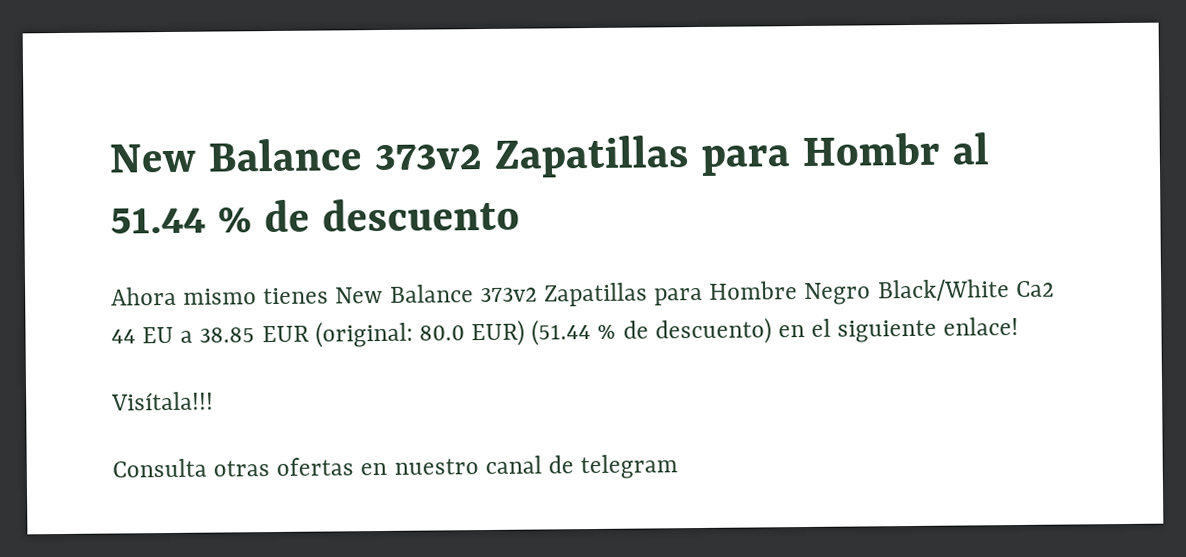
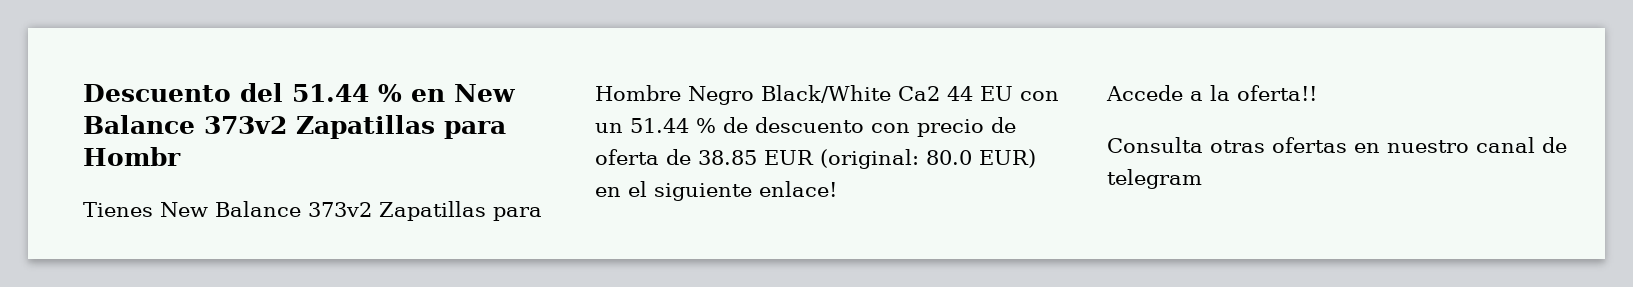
(109, 158) none -> [83,83,445,102] Descuento del 51.44 % en
[951,132,989,165] [110,197,520,234] [111,286,330,306] al 51.44 % de descuento // Ahora mismo tienes -> [83,202,153,217] // Tienes
[180,330,194,343] a -> [1020,91,1059,101] [595,117,1016,137] [595,149,691,165] con un 51.44 % de descuento con precio de oferta de
[531,317,772,346] (51.44 % de descuento) -> (1036, 158) none
[111,391,214,411] Visítala!!! -> [1106,85,1317,101] Accede a la oferta!!

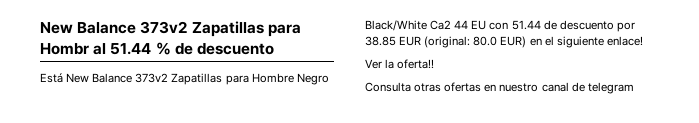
[83,83,445,102] Descuento del 51.44 % en -> (40, 28) none
[83,202,153,217] // Tienes -> [93,42,274,55] [40,73,63,83] al 51.44 % de descuento // Está
[595,117,1016,137] [595,149,691,165] un 51.44 % de descuento con precio de oferta de -> [511,20,635,32] 51.44 de descuento por
[1106,85,1203,101] Accede a -> [365,59,382,69] Ver

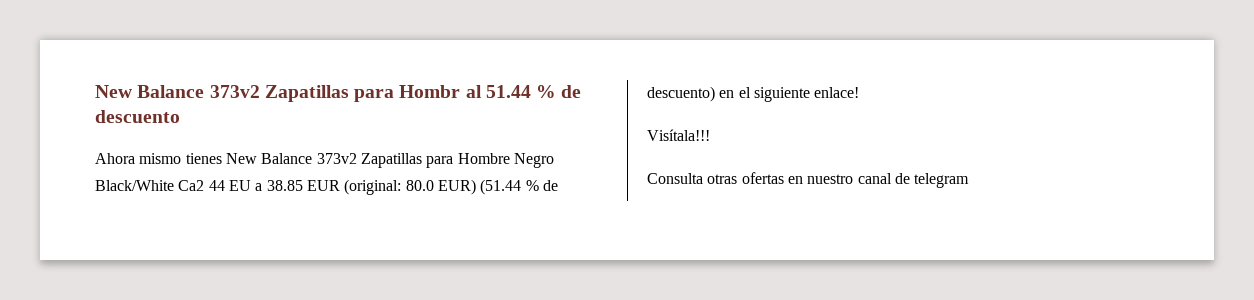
[40,73,63,83] Está -> [95,153,222,164] Ahora mismo tienes
[489,20,635,32] con 51.44 de descuento por -> [255,183,263,191] a
(527, 42) none -> [480,179,558,195] [647,86,715,102] (51.44 % de descuento)
[365,59,435,69] Ver la oferta!! -> [647,129,710,141] Visítala!!!

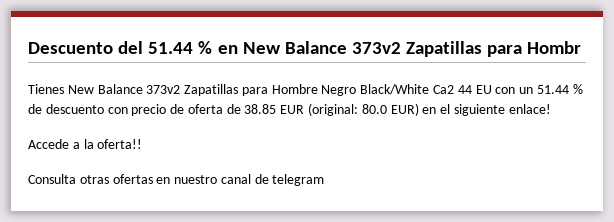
(95, 91) none -> [28,41,238,54] Descuento del 51.44 % en
[465,85,582,98] [95,110,180,123] [95,153,222,164] al 51.44 % de descuento // Ahora mismo tienes -> [28,84,64,94] // Tienes
[255,183,263,191] a -> [495,84,583,94] [28,104,241,116] con un 51.44 % de descuento con precio de oferta de
[480,179,558,195] [647,86,715,102] (51.44 % de descuento) -> (419, 109) none
[647,129,710,141] Visítala!!! -> [28,139,143,149] Accede a la oferta!!

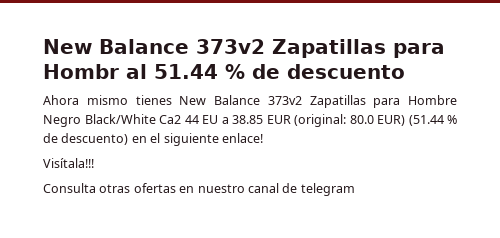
[28,41,238,54] Descuento del 51.44 % en -> (43, 46) none
[28,84,64,94] // Tienes -> [126,64,405,79] [43,95,172,105] al 51.44 % de descuento // Ahora mismo tienes
[495,84,583,94] [28,104,241,116] con un 51.44 % de descuento con precio de oferta de -> [221,117,229,124] a
(419, 109) none -> [408,115,457,126] [43,133,129,145] (51.44 % de descuento)
[28,139,143,149] Accede a la oferta!! -> [43,158,94,168] Visítala!!!

